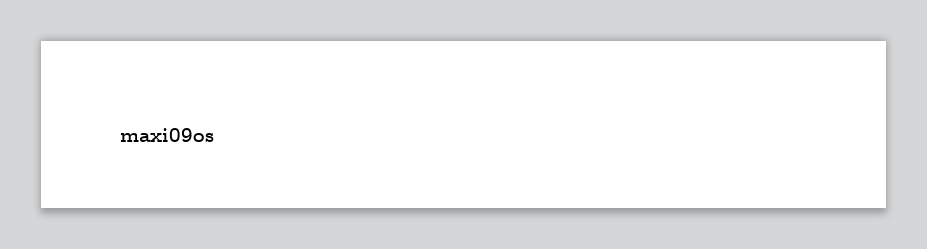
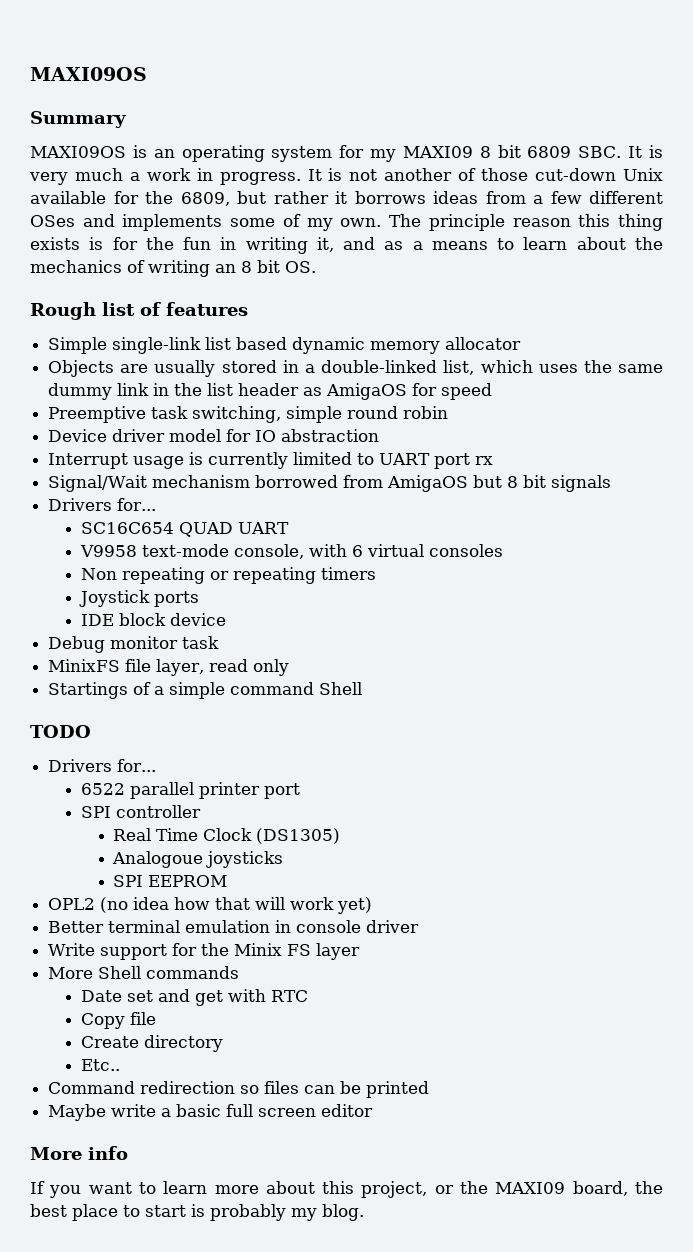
[120,128,214,142] maxi09os -> [30,67,147,81] [30,111,126,128] [30,145,663,162] [29,168,663,185] [30,191,663,206] [30,214,664,231] [30,237,663,254] [30,260,316,277] [30,302,248,320] [48,337,522,354] [48,360,663,377] [48,383,493,400] [48,406,449,423] [48,429,380,442] [48,452,494,469] [48,475,612,492] [48,498,157,511] [80,522,289,537] [79,544,503,559] [80,567,376,584] [78,590,199,607] [80,613,226,626] [48,636,220,653] [48,659,290,676] [48,682,363,699] [30,725,91,738] [48,759,157,772] [80,782,300,799] [80,805,201,818] [113,828,341,844] [112,851,284,868] [113,875,228,887] [48,897,373,914] [48,920,420,933] [48,943,361,960] [48,966,240,979] [80,989,308,1006] [80,1012,156,1029] [80,1035,223,1052] [80,1059,120,1071] [48,1081,430,1098] [48,1104,374,1121] [30,1146,128,1160] [30,1181,663,1198] [30,1204,364,1221] MAXI09OS // Summary // MAXI09OS is an operating system for my MAXI09 8 bit 6809 SBC. It is very much a work in progress. It is not another of those cut-down Unix available for the 6809, but rather it borrows ideas from a few different OSes and implements some of my own. The principle reason this thing exists is for the fun in writing it, and as a means to learn about the mechanics of writing an 8 bit OS. // Rough list of features // Simple single-link list based dynamic memory allocator // Objects are usually stored in a double-linked list, which uses the same dummy link in the list header as AmigaOS for speed // Preemptive task switching, simple round robin // Device driver model for IO abstraction // Interrupt usage is currently limited to UART port rx // Signal/Wait mechanism borrowed from AmigaOS but 8 bit signals // Drivers for... // SC16C654 QUAD UART // V9958 text-mode console, with 6 virtual consoles // Non repeating or repeating timers // Joystick ports // IDE block device // Debug monitor task // MinixFS file layer, read only // Startings of a simple command Shell // TODO // Drivers for... // 6522 parallel printer port // SPI controller // Real Time Clock (DS1305) // Analogoue joysticks // SPI EEPROM // OPL2 (no idea how that will work yet) // Better terminal emulation in console driver // Write support for the Minix FS layer // More Shell commands // Date set and get with RTC // Copy file // Create directory // Etc.. // Command redirection so files can be printed // Maybe write a basic full screen editor // More info // If you want to learn more about this project, or the MAXI09 board, the best place to start is probably my blog.

